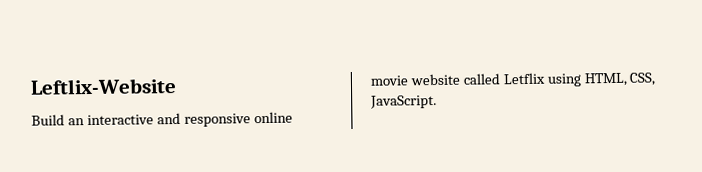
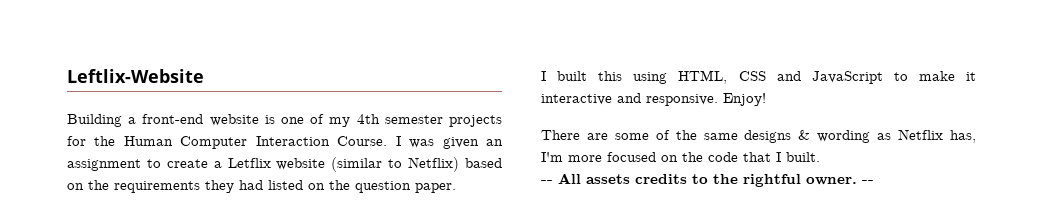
[31,111,293,127] [370,72,657,87] [370,95,437,109] Build an interactive and responsive online movie website called Letflix using HTML, CSS, JavaScript. -> [67,114,502,127] [67,136,504,149] [67,157,503,172] [67,180,456,193] [541,70,977,84] [541,93,766,106] [541,129,977,143] [541,152,820,162] [541,173,874,187] Building a front-end website is one of my 4th semester projects for the Human Computer Interaction Course. I was given an assignment to create a Letflix website (similar to Netflix) based on the requirements they had listed on the question paper. // I built this using HTML, CSS and JavaScript to make it interactive and responsive. Enjoy! // There are some of the same designs & wording as Netflix has, I'm more focused on the code that I built. // -- All assets credits to the rightful owner. --

